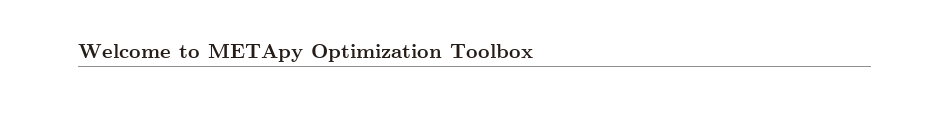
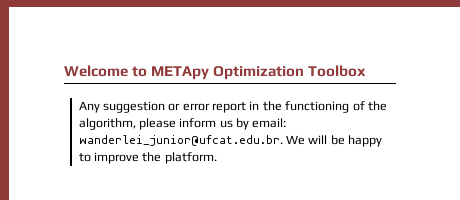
(533, 51) none -> [78,101,387,113] [78,118,287,130] [78,135,383,147] [78,152,217,164] // Any suggestion or error report in the functioning of the algorithm, please inform us by email: wanderlei_junior@ufcat.edu.br. We will be happy to improve the platform.

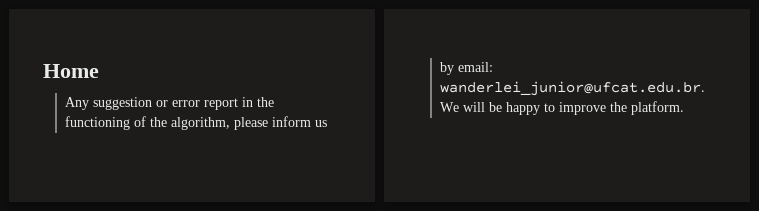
[64,65,367,80] Welcome to METApy Optimization Toolbox -> [43,64,99,78] Home

